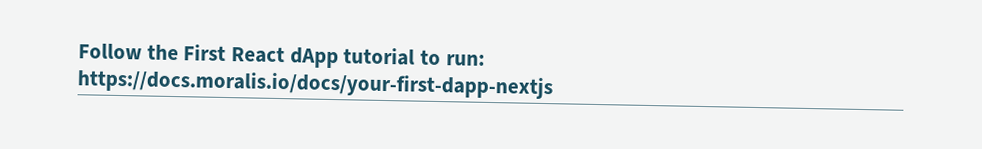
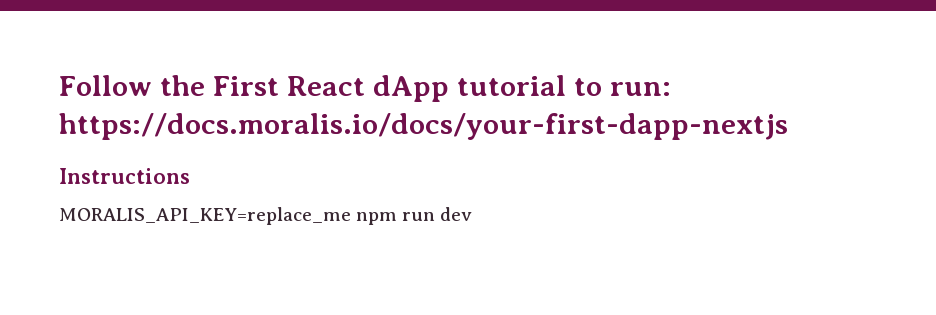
(553, 84) none -> [59,168,190,184] [59,207,473,225] // Instructions // MORALIS_API_KEY=replace_me npm run dev

